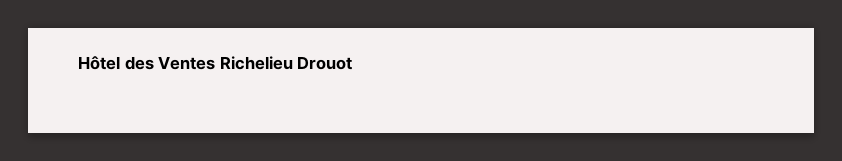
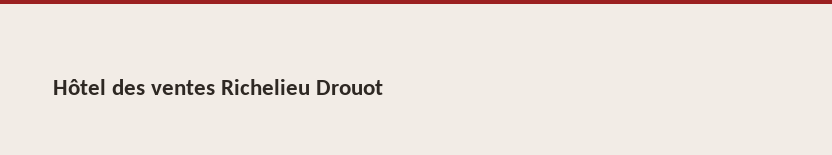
[158,56,216,70] Ventes -> [151,80,216,95] ventes

